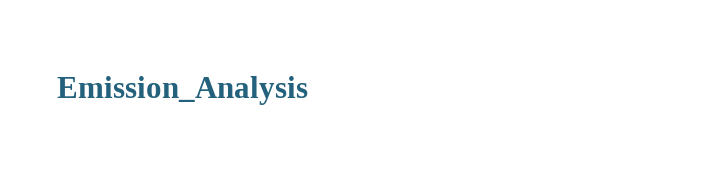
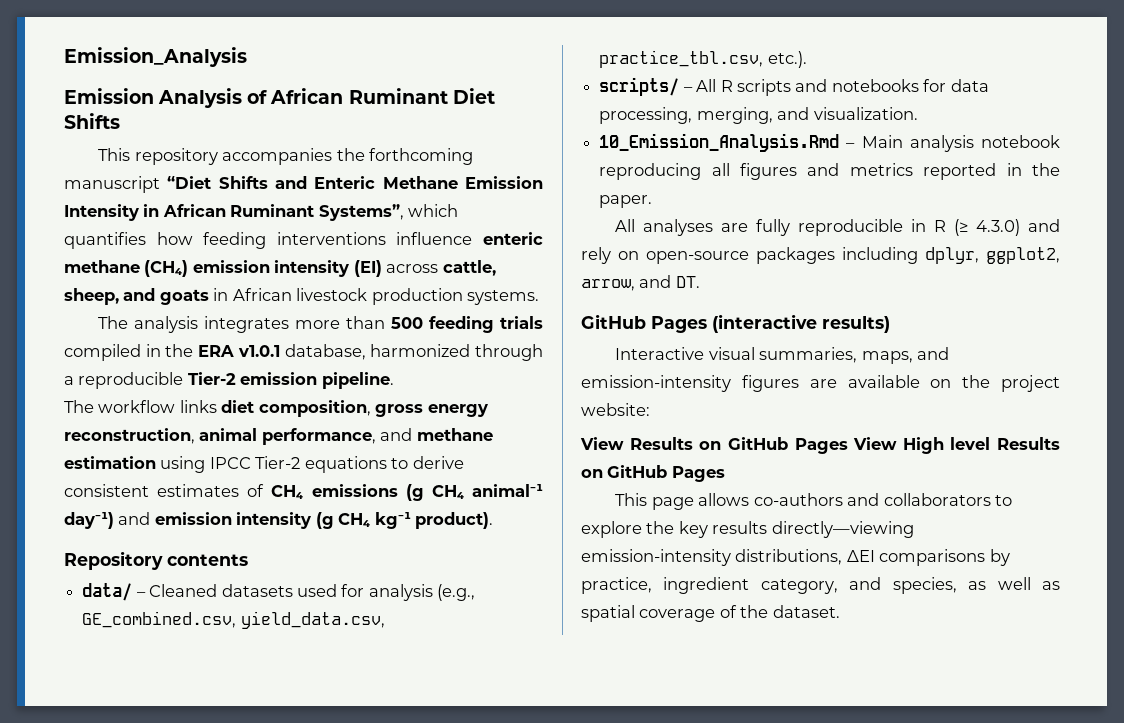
(308, 90) none -> [64,88,495,108] [64,113,120,129] [98,148,474,165] [64,176,543,193] [64,204,459,221] [64,232,543,249] [64,260,496,277] [64,288,540,305] [98,316,543,333] [64,344,543,361] [64,372,394,389] [64,400,488,417] [64,428,493,445] [64,456,464,473] [64,484,543,501] [64,512,494,529] [64,551,248,570] [82,583,476,601] [82,611,385,629] [599,50,807,68] [599,77,989,96] [599,107,918,124] [599,133,1060,152] [599,163,1060,180] [599,195,653,208] [615,219,1060,236] [581,247,1060,264] [581,275,700,291] [581,314,890,333] [615,347,950,364] [581,375,1060,392] [581,403,650,416] [580,437,1060,454] [581,465,725,482] [615,493,1013,510] [581,521,914,538] [581,549,1010,566] [581,577,1060,594] [581,605,840,622] // Emission Analysis of African Ruminant Diet Shifts // This repository accompanies the forthcoming manuscript “Diet Shifts and Enteric Methane Emission Intensity in African Ruminant Systems”, which quantifies how feeding interventions influence enteric methane (CH₄) emission intensity (EI) across cattle, sheep, and goats in African livestock production systems. // The analysis integrates more than 500 feeding trials compiled in the ERA v1.0.1 database, harmonized through a reproducible Tier-2 emission pipeline. // The workflow links diet composition, gross energy reconstruction, animal performance, and methane estimation using IPCC Tier-2 equations to derive consistent estimates of CH₄ emissions (g CH₄ animal⁻¹ day⁻¹) and emission intensity (g CH₄ kg⁻¹ product). // Repository contents // data/ – Cleaned datasets used for analysis (e.g., GE_combined.csv, yield_data.csv, practice_tbl.csv, etc.). // scripts/ – All R scripts and notebooks for data processing, merging, and visualization. // 10_Emission_Analysis.Rmd – Main analysis notebook reproducing all figures and metrics reported in the paper. // All analyses are fully reproducible in R (≥ 4.3.0) and rely on open-source packages including dplyr, ggplot2, arrow, and DT. // GitHub Pages (interactive results) // Interactive visual summaries, maps, and emission-intensity figures are available on the project website: // View Results on GitHub Pages View High level Results on GitHub Pages // This page allows co-authors and collaborators to explore the key results directly—viewing emission-intensity distributions, ΔEI comparisons by practice, ingredient category, and species, as well as spatial coverage of the dataset.

